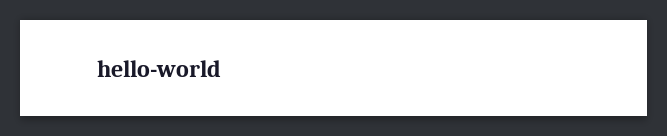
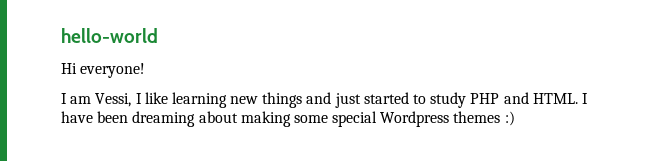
(221, 68) none -> [61,63,146,78] [61,92,588,108] [61,111,515,127] // Hi everyone! // I am Vessi, I like learning new things and just started to study PHP and HTML. I have been dreaming about making some special Wordpress themes :)

